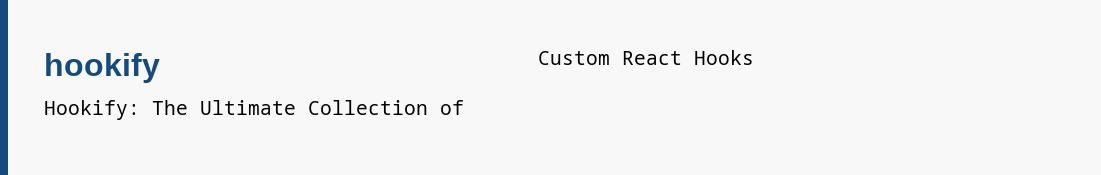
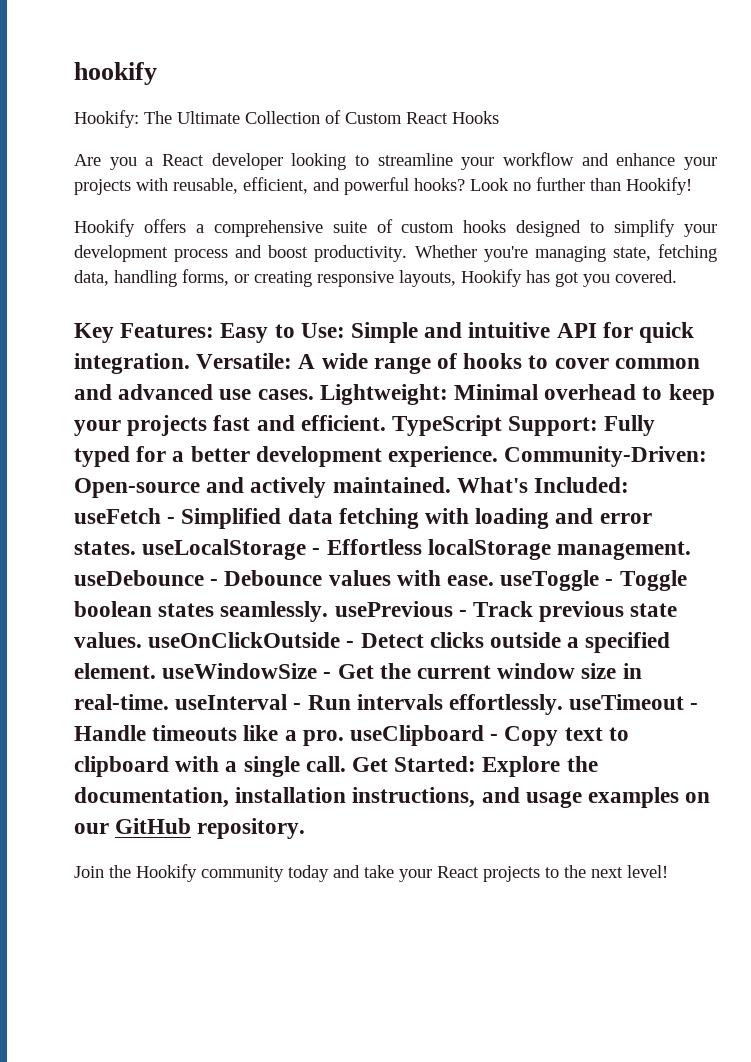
(754, 57) none -> [74,152,717,170] [74,177,692,195] [74,219,717,237] [74,244,717,262] [74,269,677,287] [74,322,695,343] [74,353,700,374] [74,384,715,405] [74,415,656,436] [74,446,708,467] [74,477,630,498] [74,508,652,529] [74,539,692,560] [74,570,687,591] [74,601,678,622] [74,632,671,653] [74,663,642,679] [74,694,699,715] [74,725,629,746] [74,756,598,777] [74,787,711,808] [74,818,306,839] [74,864,668,882] // Are you a React developer looking to streamline your workflow and enhance your projects with reusable, efficient, and powerful hooks? Look no further than Hookify! // Hookify offers a comprehensive suite of custom hooks designed to simplify your development process and boost productivity. Whether you're managing state, fetching data, handling forms, or creating responsive layouts, Hookify has got you covered. // Key Features: Easy to Use: Simple and intuitive API for quick integration. Versatile: A wide range of hooks to cover common and advanced use cases. Lightweight: Minimal overhead to keep your projects fast and efficient. TypeScript Support: Fully typed for a better development experience. Community-Driven: Open-source and actively maintained. What's Included: useFetch - Simplified data fetching with loading and error states. useLocalStorage - Effortless localStorage management. useDebounce - Debounce values with ease. useToggle - Toggle boolean states seamlessly. usePrevious - Track previous state values. useOnClickOutside - Detect clicks outside a specified element. useWindowSize - Get the current window size in real-time. useInterval - Run intervals effortlessly. useTimeout - Handle timeouts like a pro. useClipboard - Copy text to clipboard with a single call. Get Started: Explore the documentation, installation instructions, and usage examples on our GitHub repository. // Join the Hookify community today and take your React projects to the next level!

